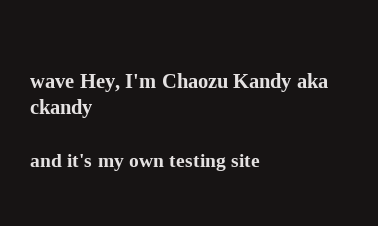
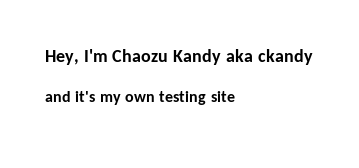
[30,78,74,88] wave -> (45, 57) none

